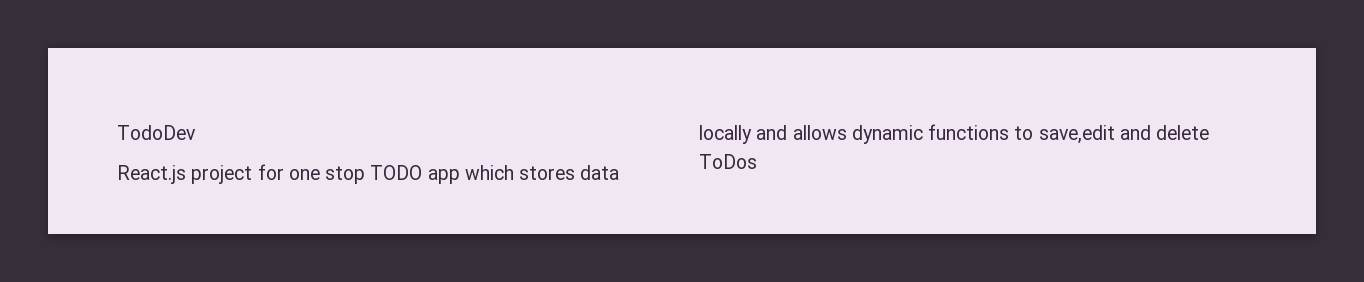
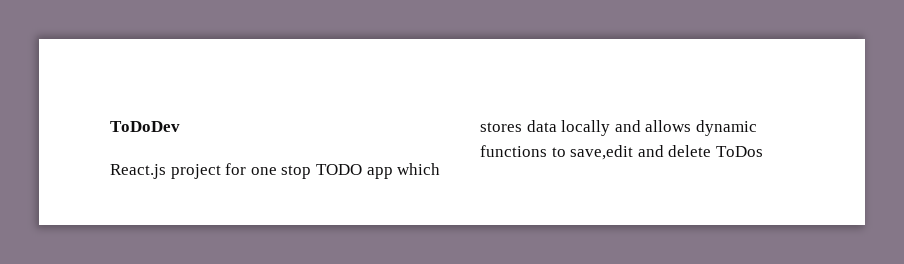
[117,125,196,140] TodoDev -> [110,121,180,132] ToDoDev

